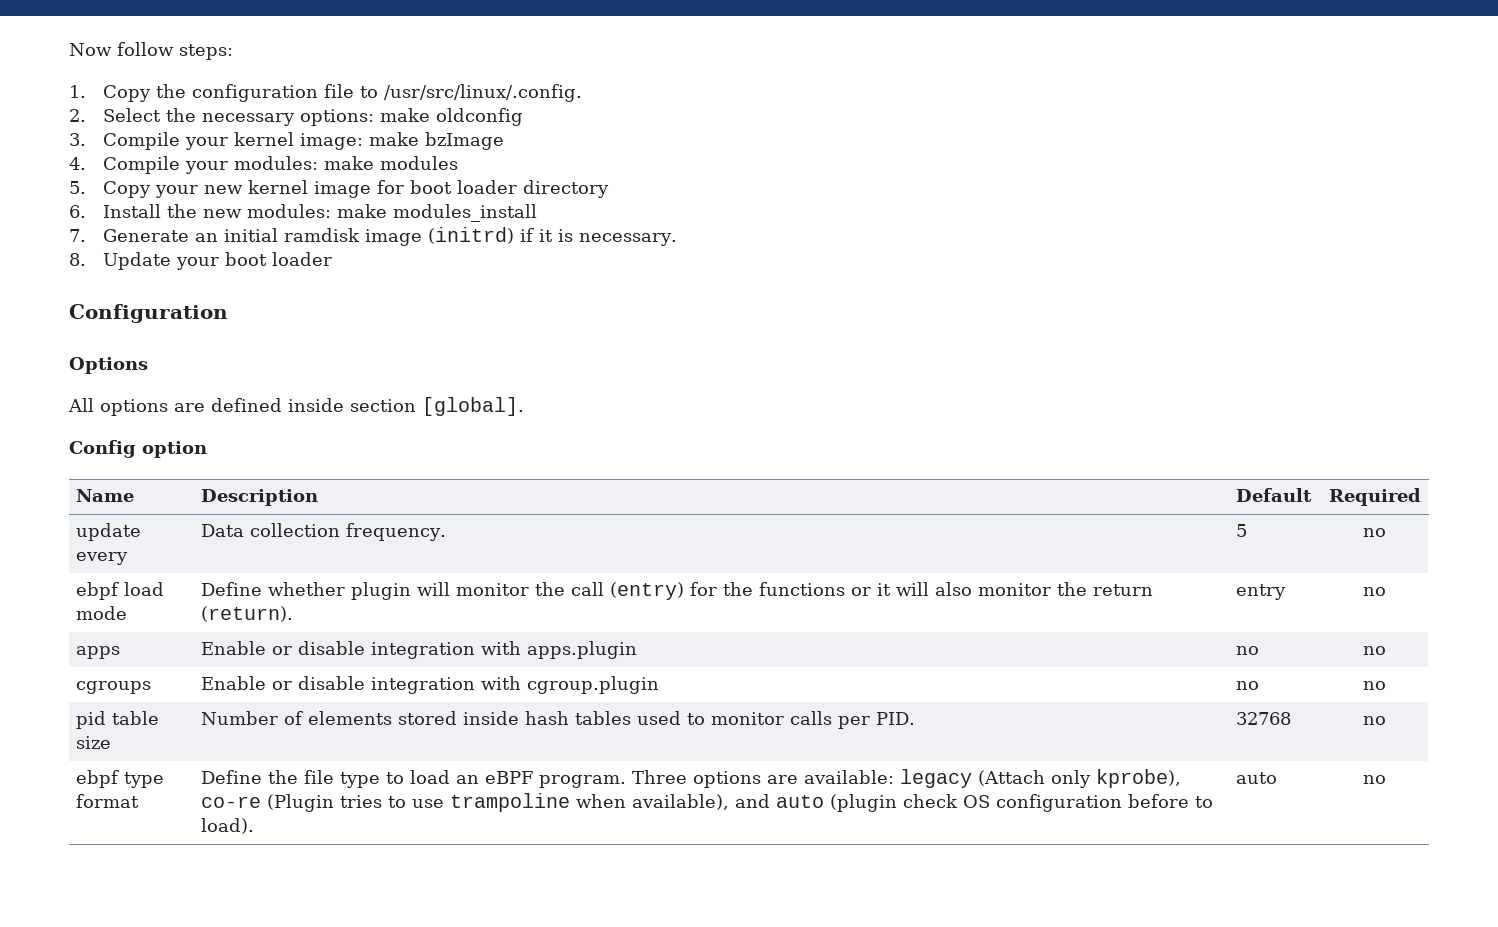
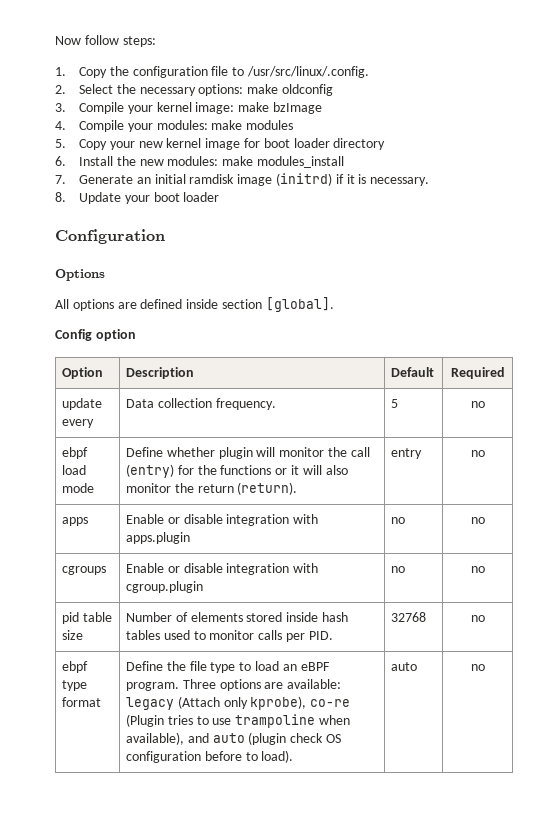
[76,489,135,502] Name -> [62,367,104,379] Option

